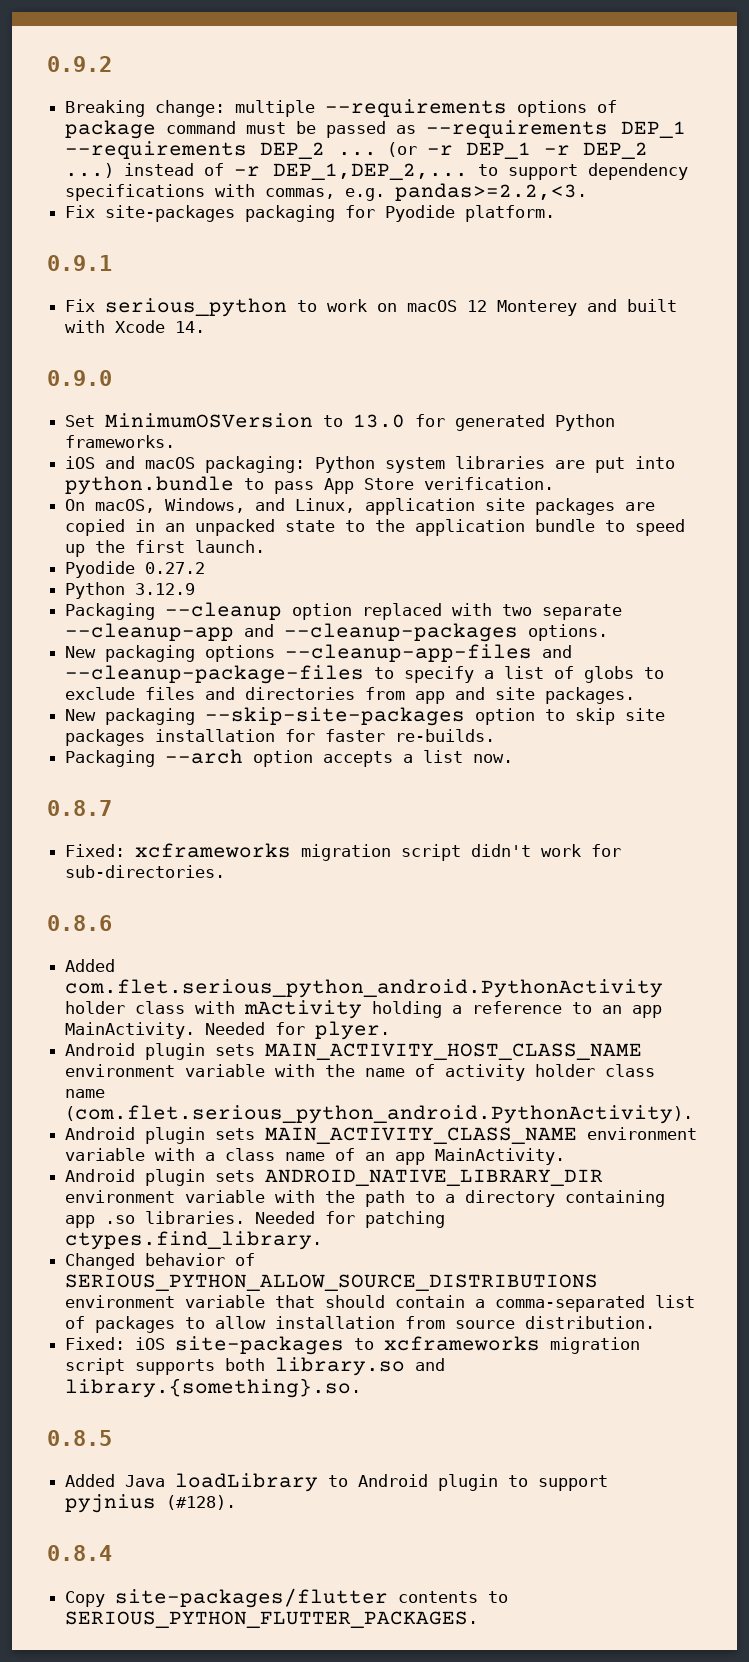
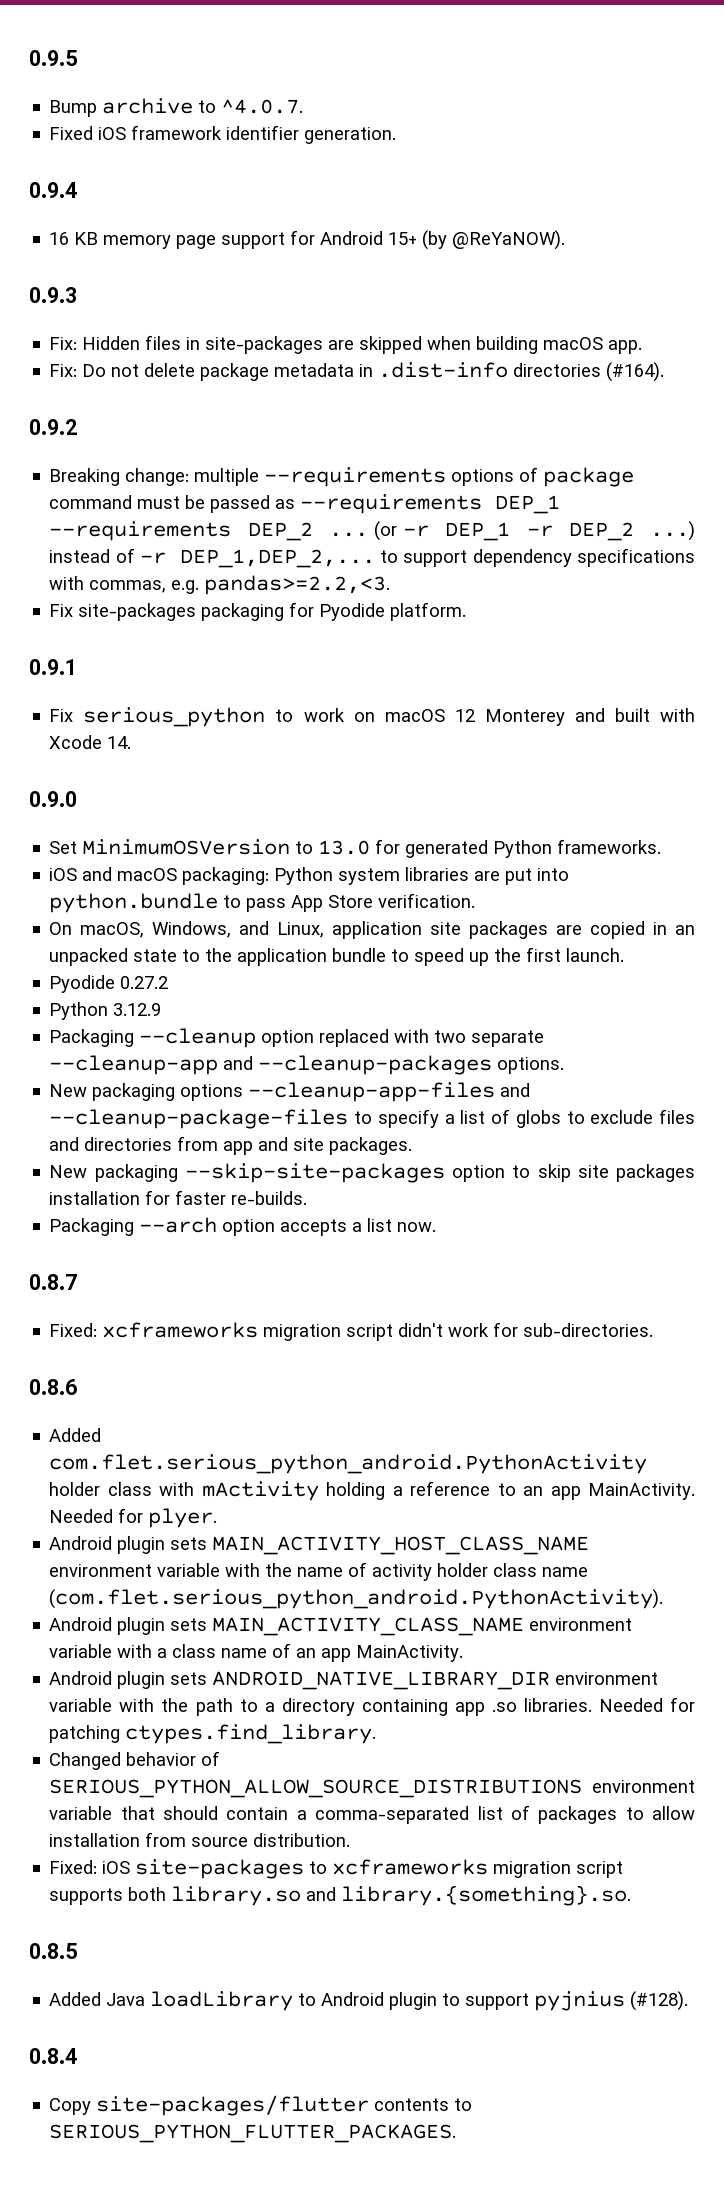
(47, 64) none -> [29,50,78,66] [49,98,304,117] [49,125,397,144] [29,182,77,198] [49,230,566,250] [29,287,77,303] [49,335,643,354] [49,362,665,382] 0.9.5 // Bump archive to ^4.0.7. // Fixed iOS framework identifier generation. // 0.9.4 // 16 KB memory page support for Android 15+ (by @ReYaNOW). // 0.9.3 // Fix: Hidden files in site-packages are skipped when building macOS app. // Fix: Do not delete package metadata in .dist-info directories (#164). //

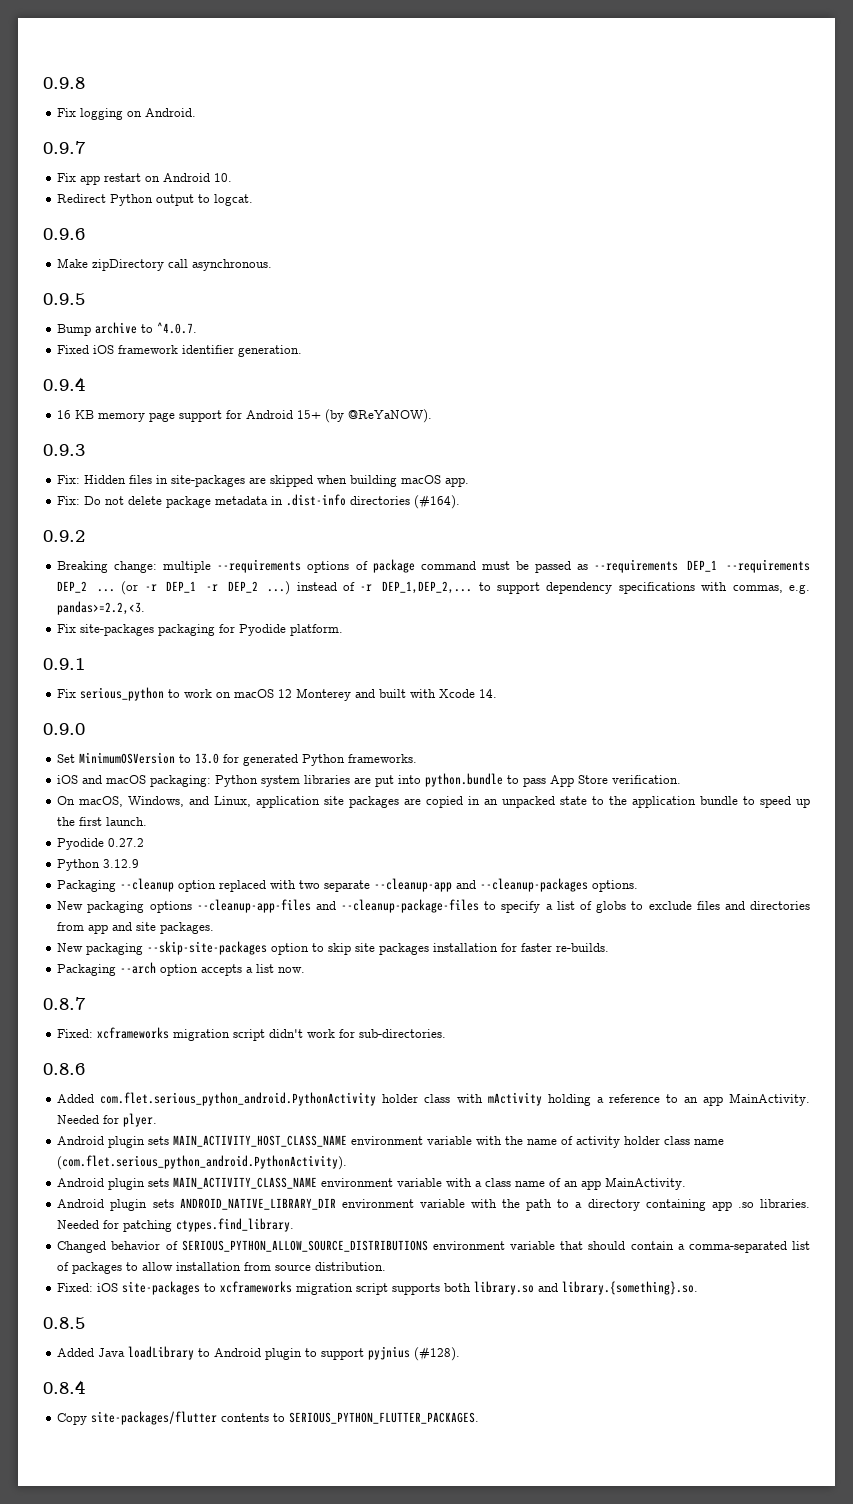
(29, 58) none -> [43,77,85,89] [57,108,197,120] [43,141,86,154] [57,173,233,185] [57,194,254,206] [43,228,85,240] [57,258,273,271] 0.9.8 // Fix logging on Android. // 0.9.7 // Fix app restart on Android 10. // Redirect Python output to logcat. // 0.9.6 // Make zipDirectory call asynchronous. //

